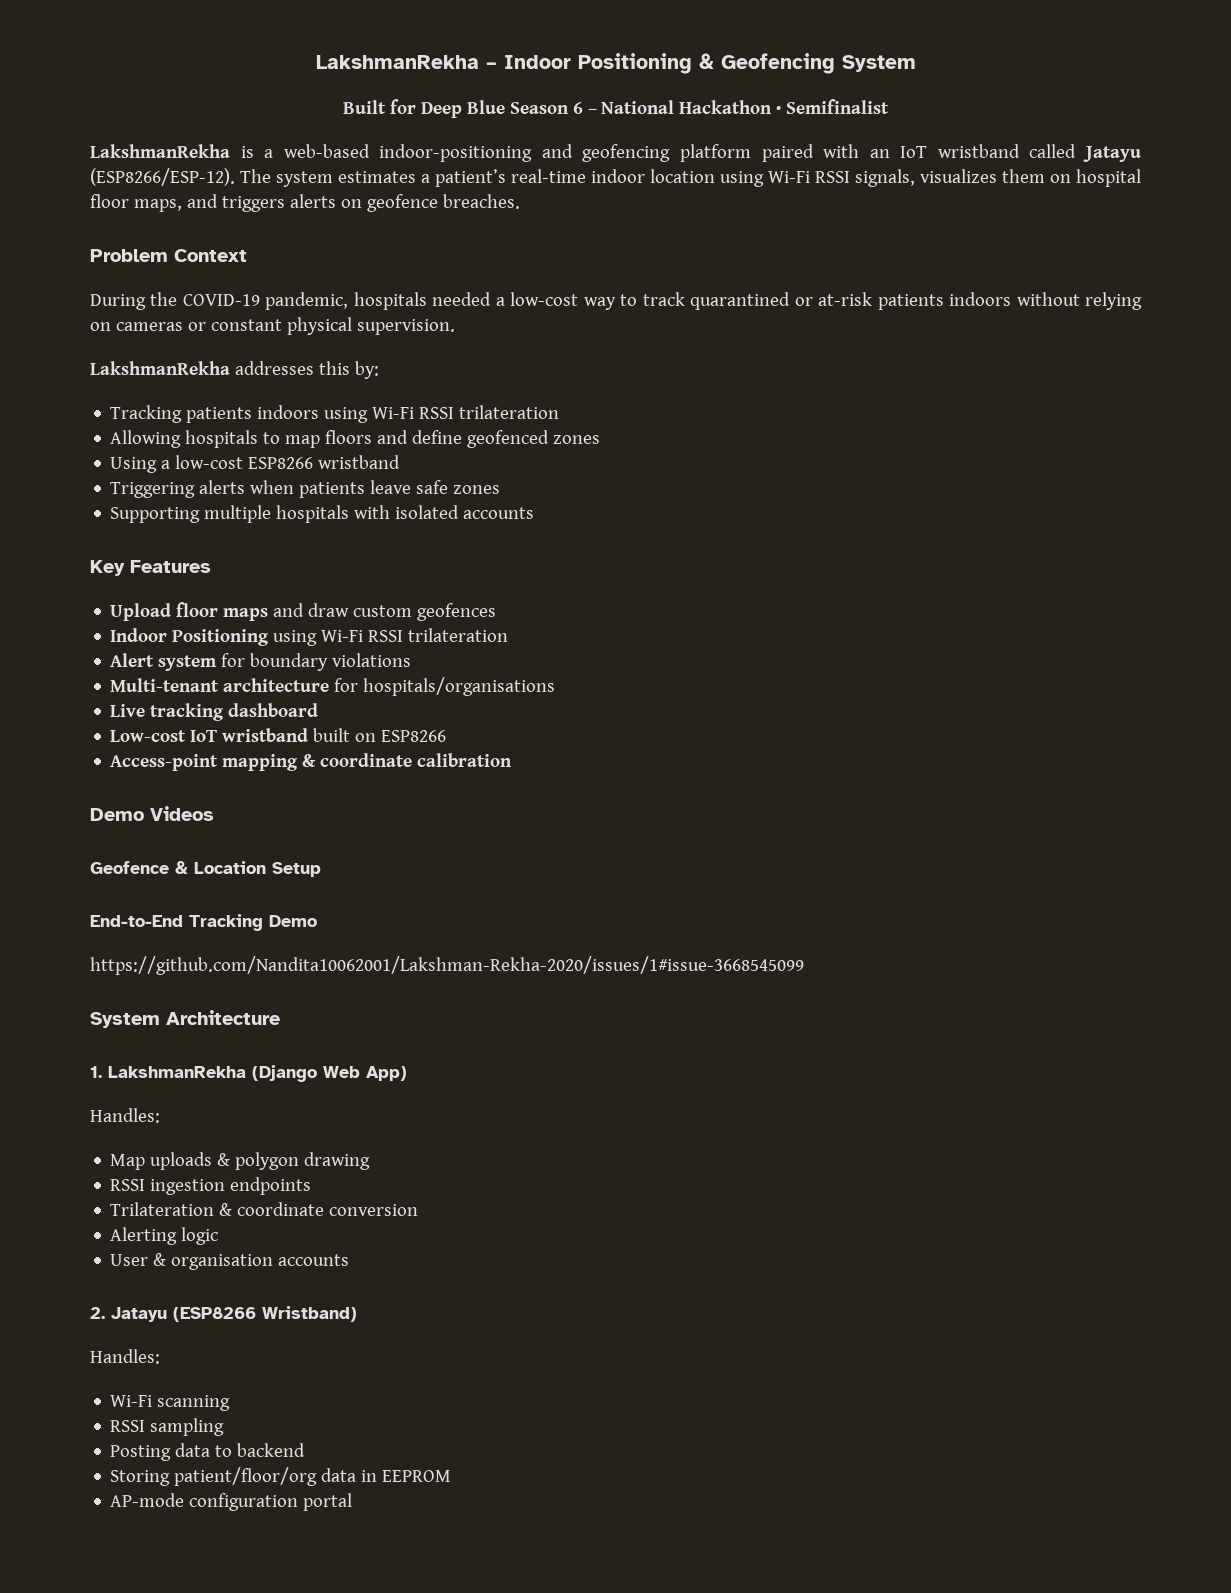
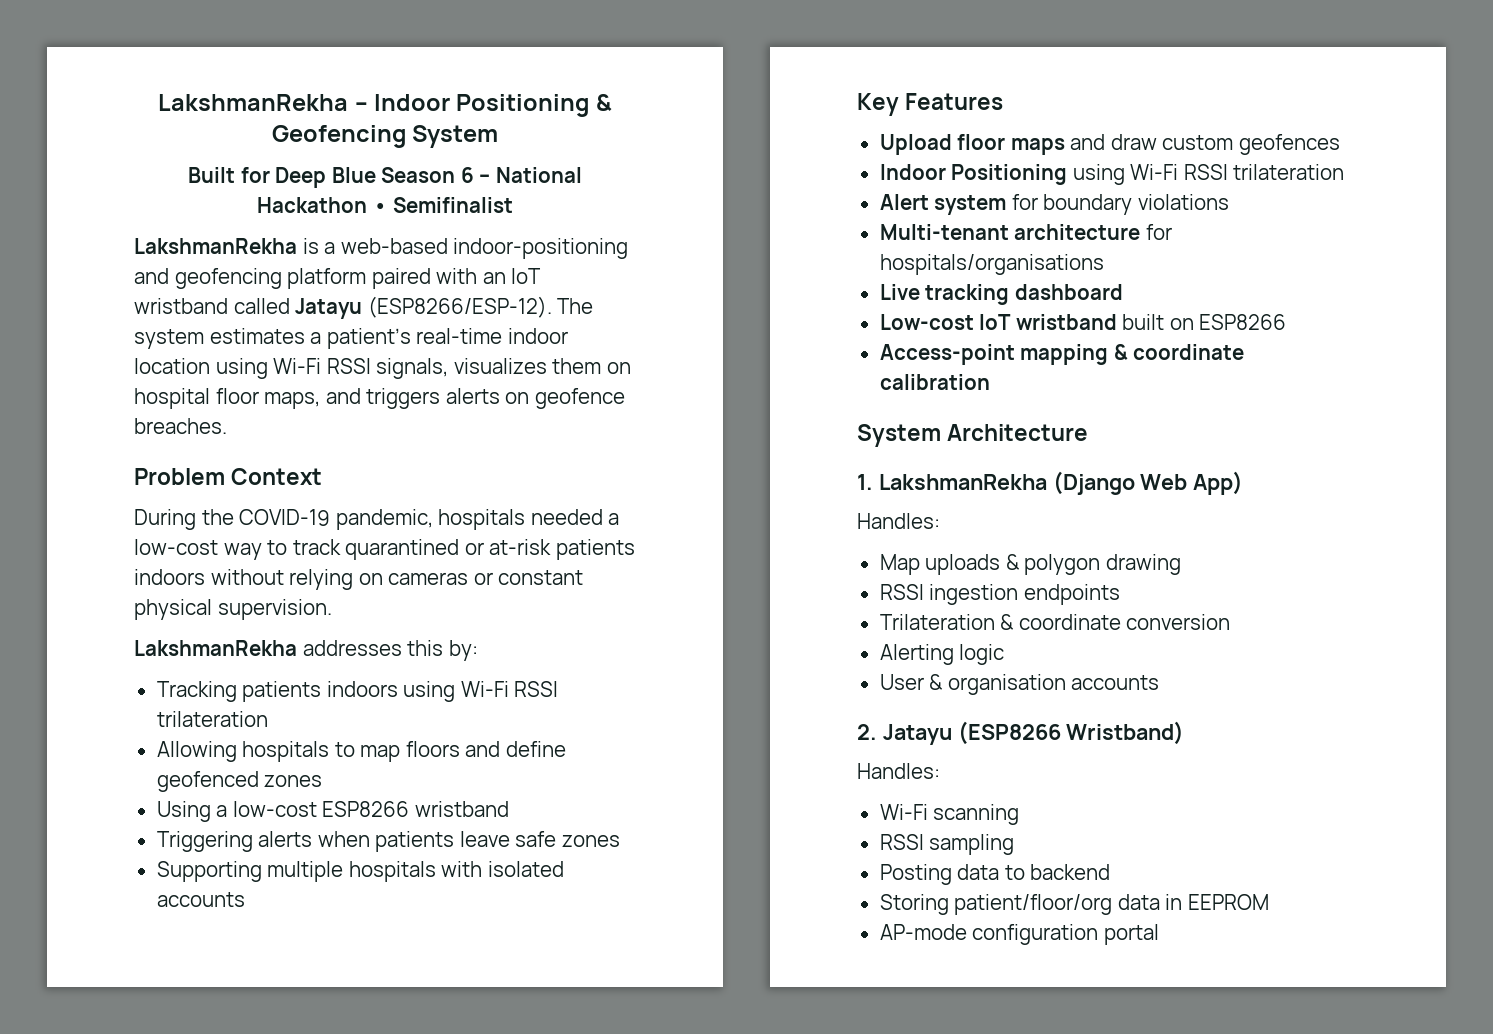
[90,806,214,821] [90,861,321,877] [90,914,317,931] [90,956,804,975] // Demo Videos // Geofence & Location Setup // End-to-End Tracking Demo // https://github.com/Nandita10062001/Lakshman-Rekha-2020/issues/1#issue-3668545099 -> (990, 382) none

